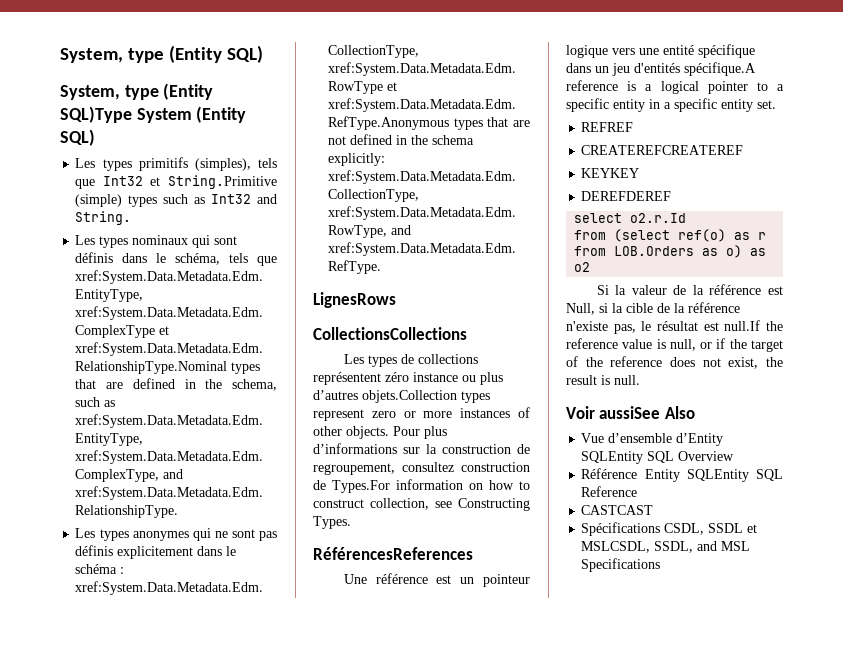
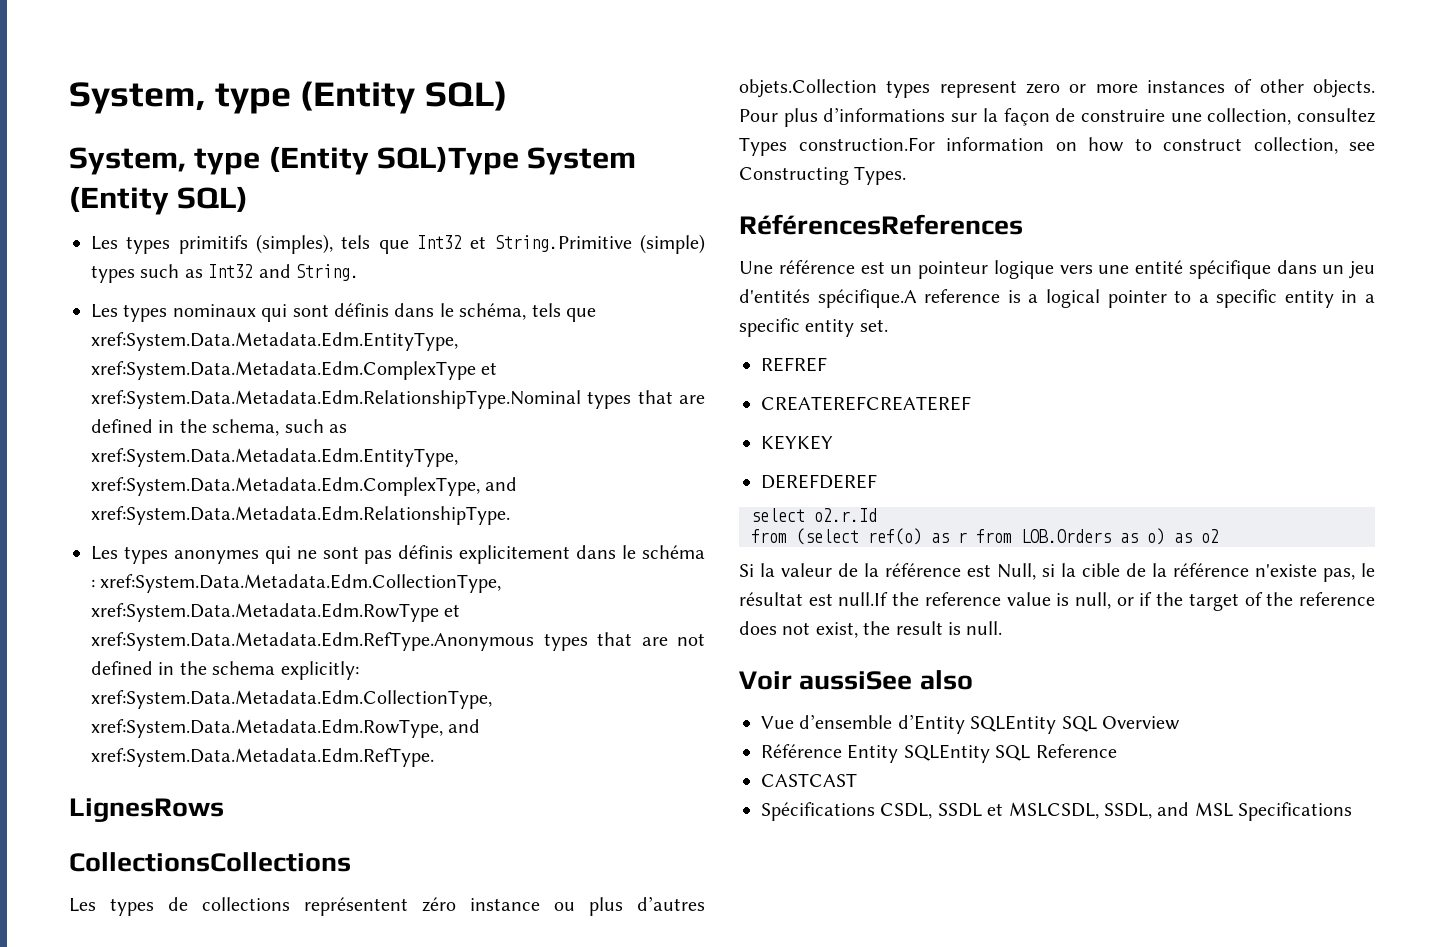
[442,444,530,454] [313,462,530,475] [313,480,390,493] construction de regroupement, consultez construction de Types.For -> [1003,108,1375,126] [739,137,935,156] façon de construire une collection, consultez Types construction.For
[664,406,695,419] Also -> [919,670,973,690] also

